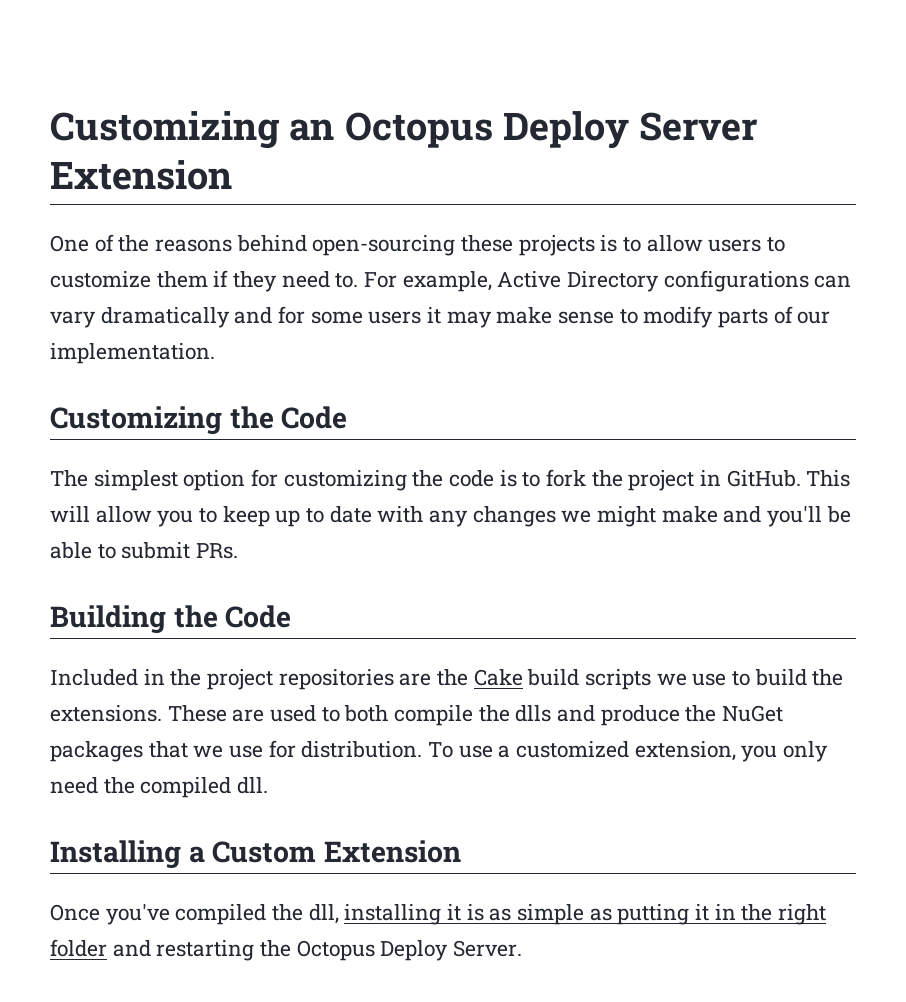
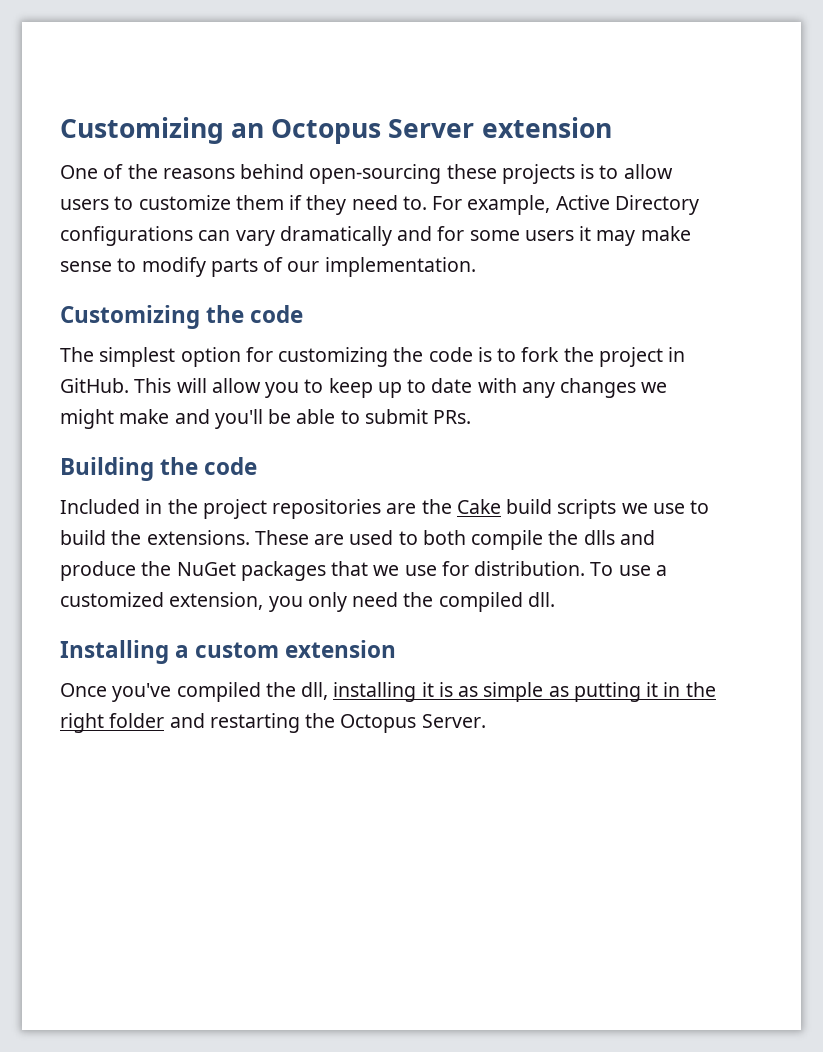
[502,111,758,149] [50,160,232,190] Deploy Server Extension -> [388,117,612,138] Server extension
[281,406,348,429] Code -> [250,305,304,323] code
[225,605,292,628] Code -> [204,457,258,475] code
[212,840,462,863] Custom Extension -> [195,640,397,658] custom extension
[380,940,449,961] Deploy -> (417, 723) none

